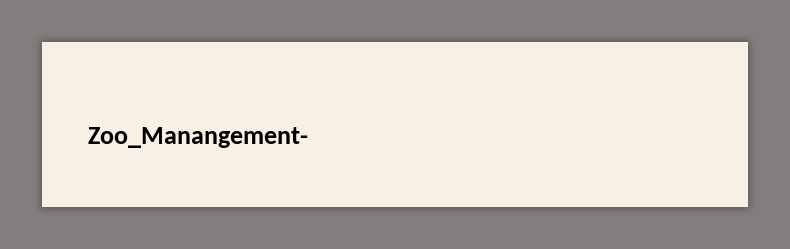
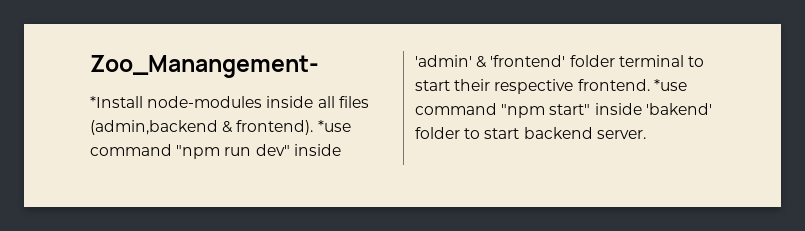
(308, 137) none -> [90,96,369,108] [90,120,351,135] [90,144,341,159] [415,55,704,68] [415,79,687,94] [415,103,712,118] [415,127,646,139] // *Install node-modules inside all files (admin,backend & frontend). *use command "npm run dev" inside 'admin' & 'frontend' folder terminal to start their respective frontend. *use command "npm start" inside 'bakend' folder to start backend server.

